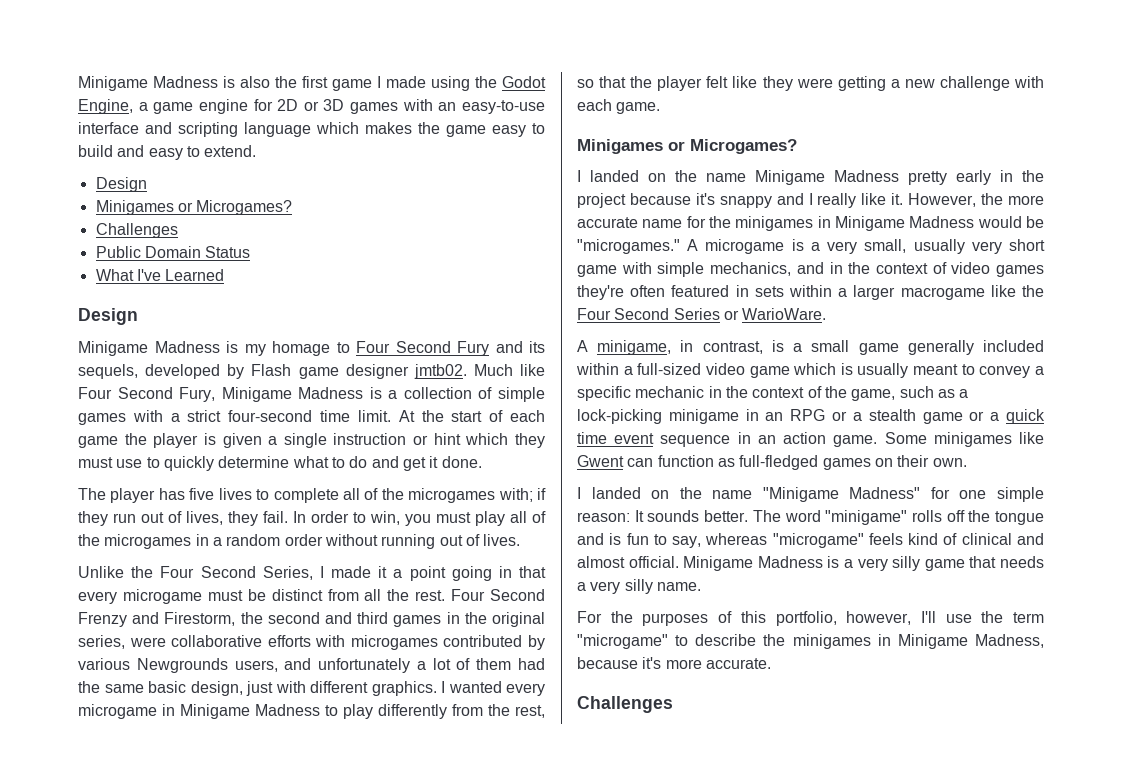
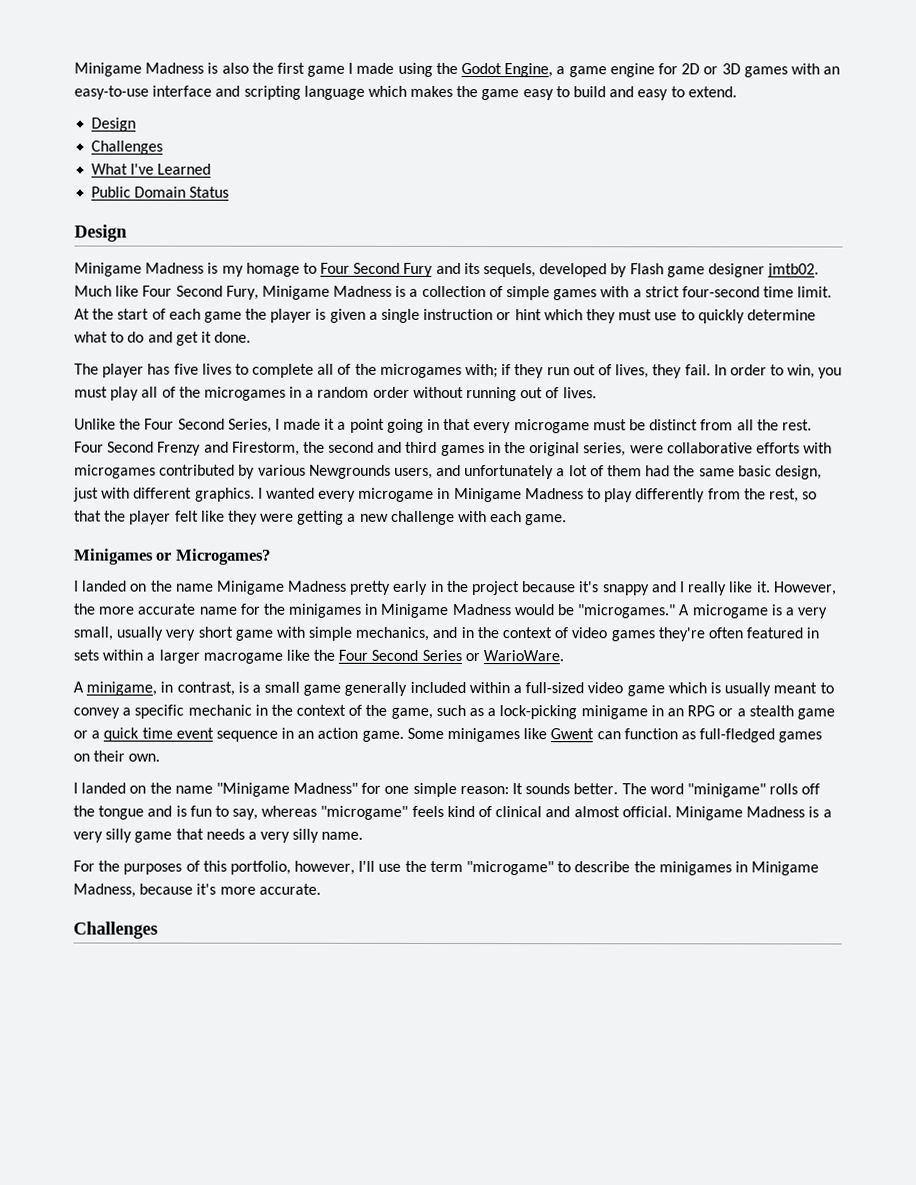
[95,200,293,215] [95,223,178,238] Minigames or Microgames? // Challenges -> [91,140,164,155] [91,163,212,175] Challenges // What I've Learned
[95,269,225,281] // What I've Learned -> (230, 192) none

